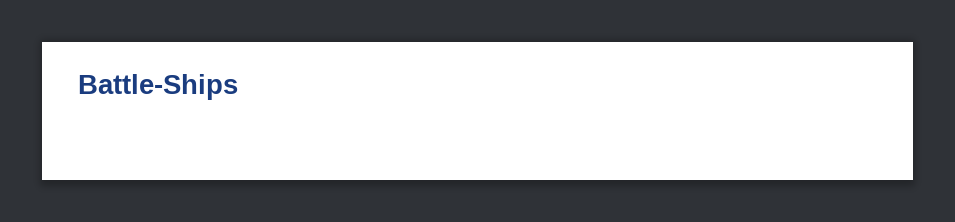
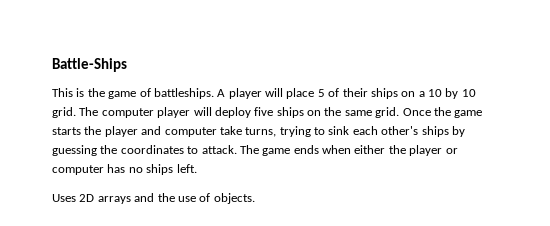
(238, 87) none -> [52,88,476,99] [52,107,483,118] [52,126,465,137] [52,145,458,156] [52,164,197,175] [52,193,255,204] // This is the game of battleships. A player will place 5 of their ships on a 10 by 10 grid. The computer player will deploy five ships on the same grid. Once the game starts the player and computer take turns, trying to sink each other's ships by guessing the coordinates to attack. The game ends when either the player or computer has no ships left. // Uses 2D arrays and the use of objects.

